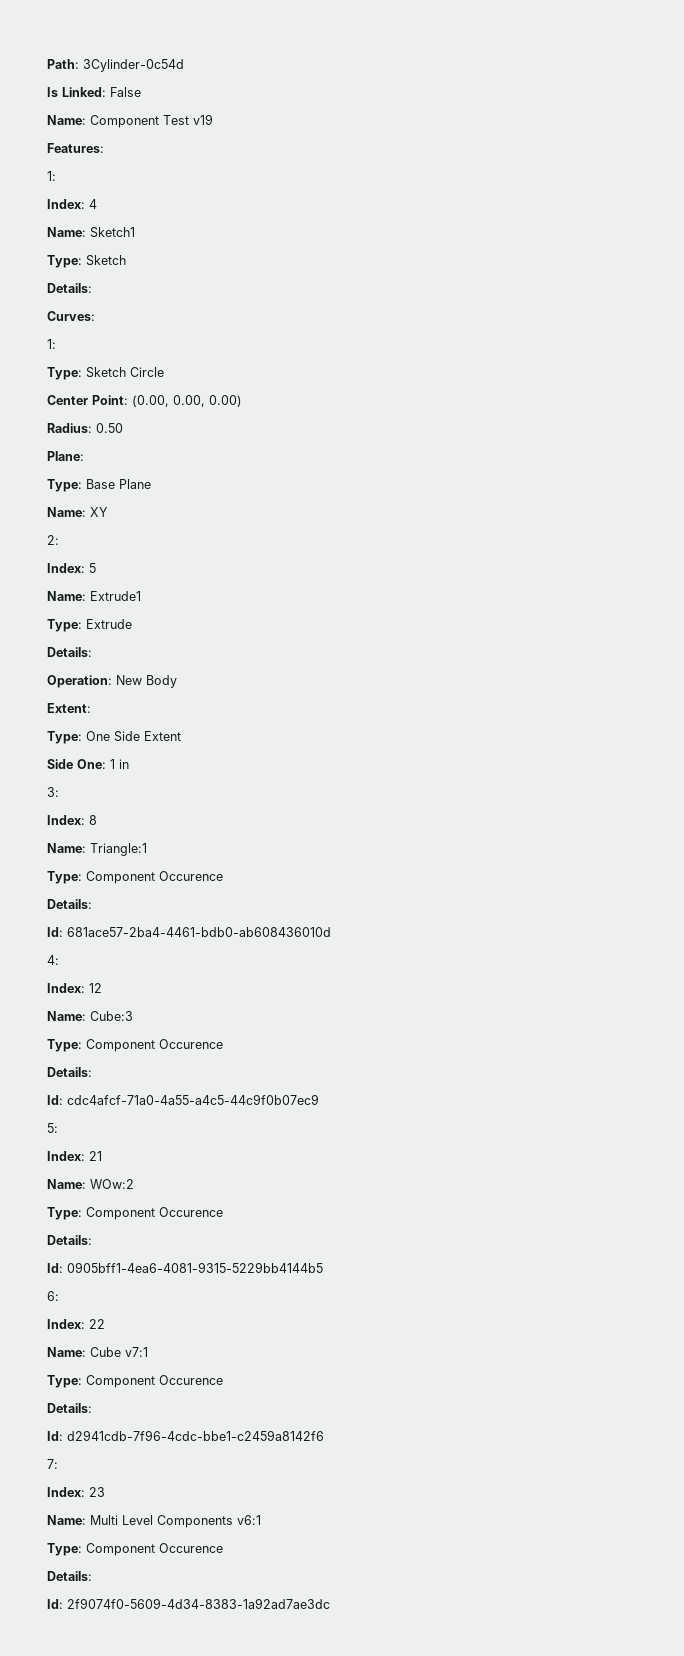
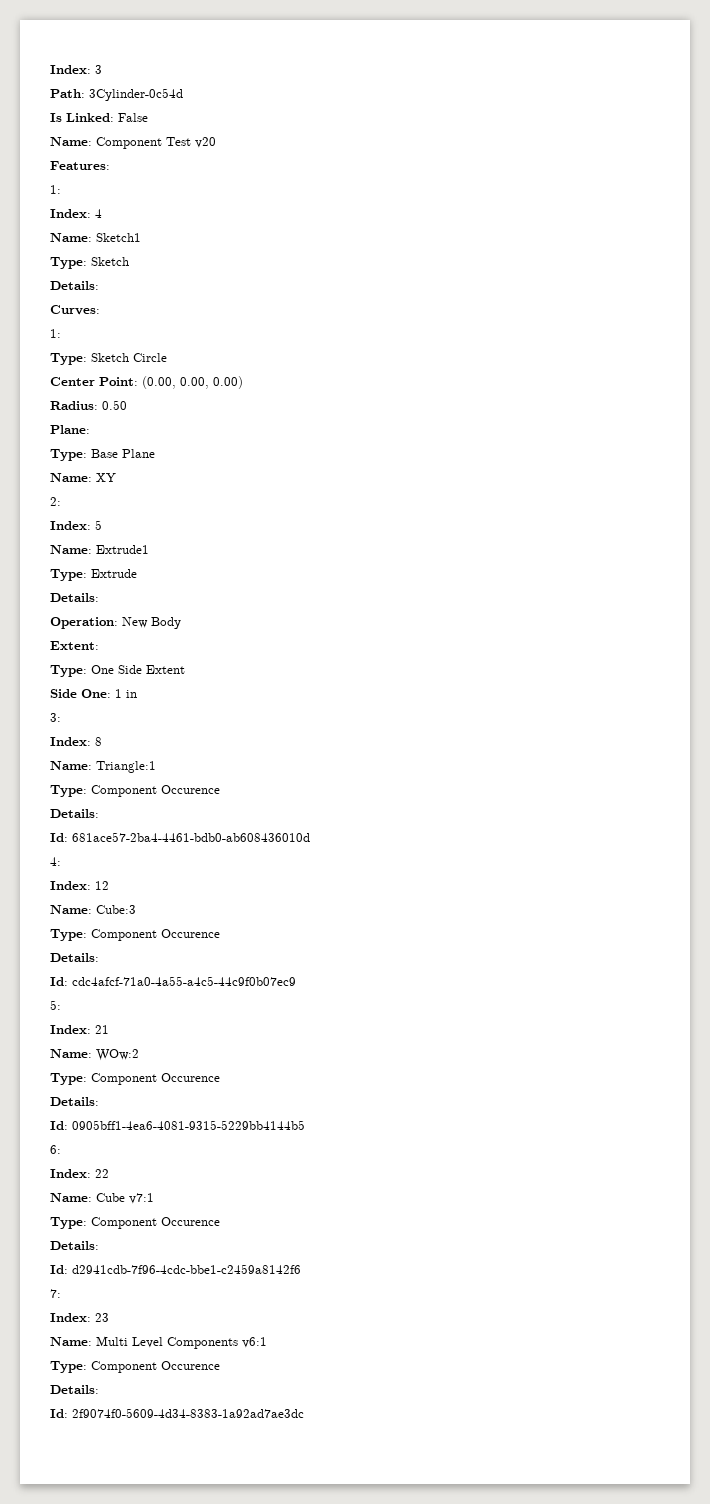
(47, 64) none -> [50,65,102,74] Index: 3 //
[193,114,213,125] v19 -> [195,137,216,148] v20

